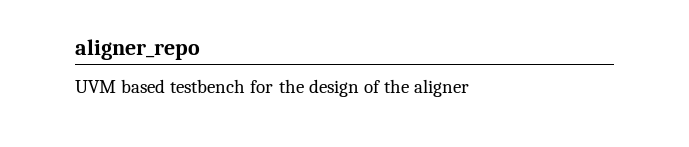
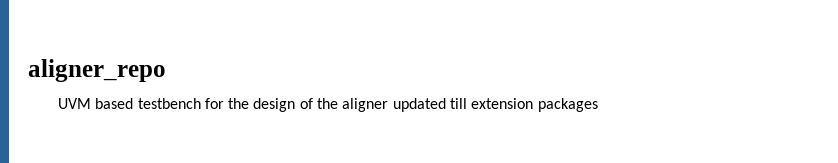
(470, 88) none -> [392,98,598,112] updated till extension packages

